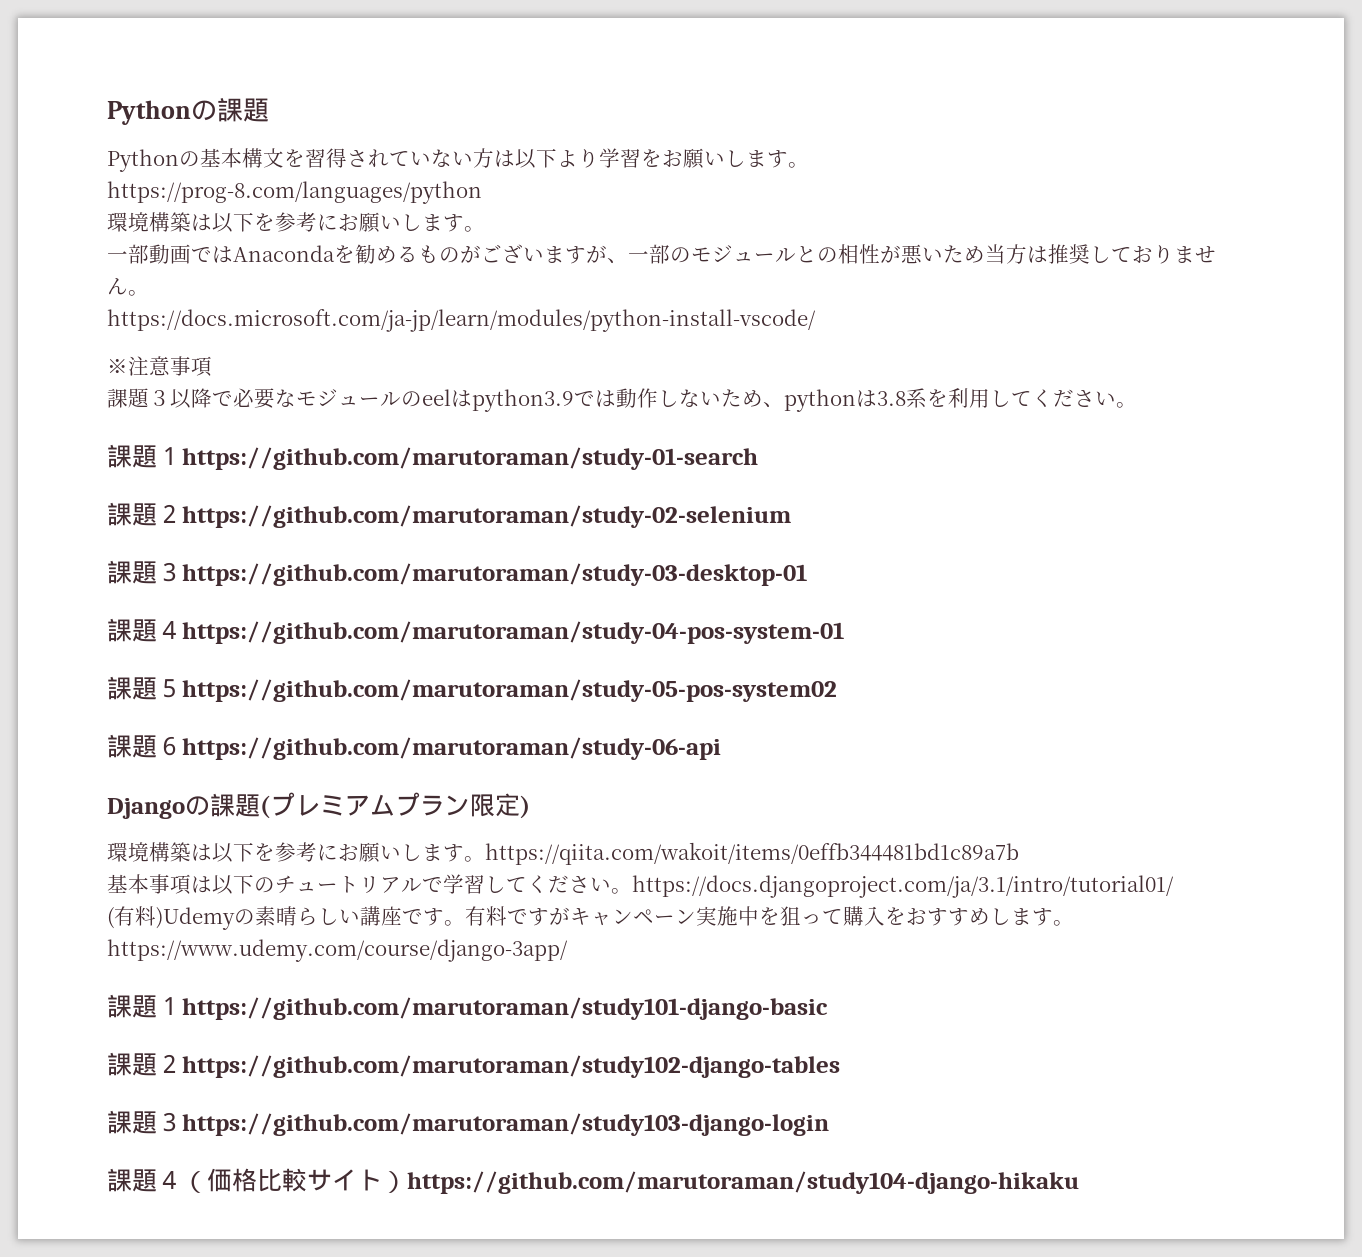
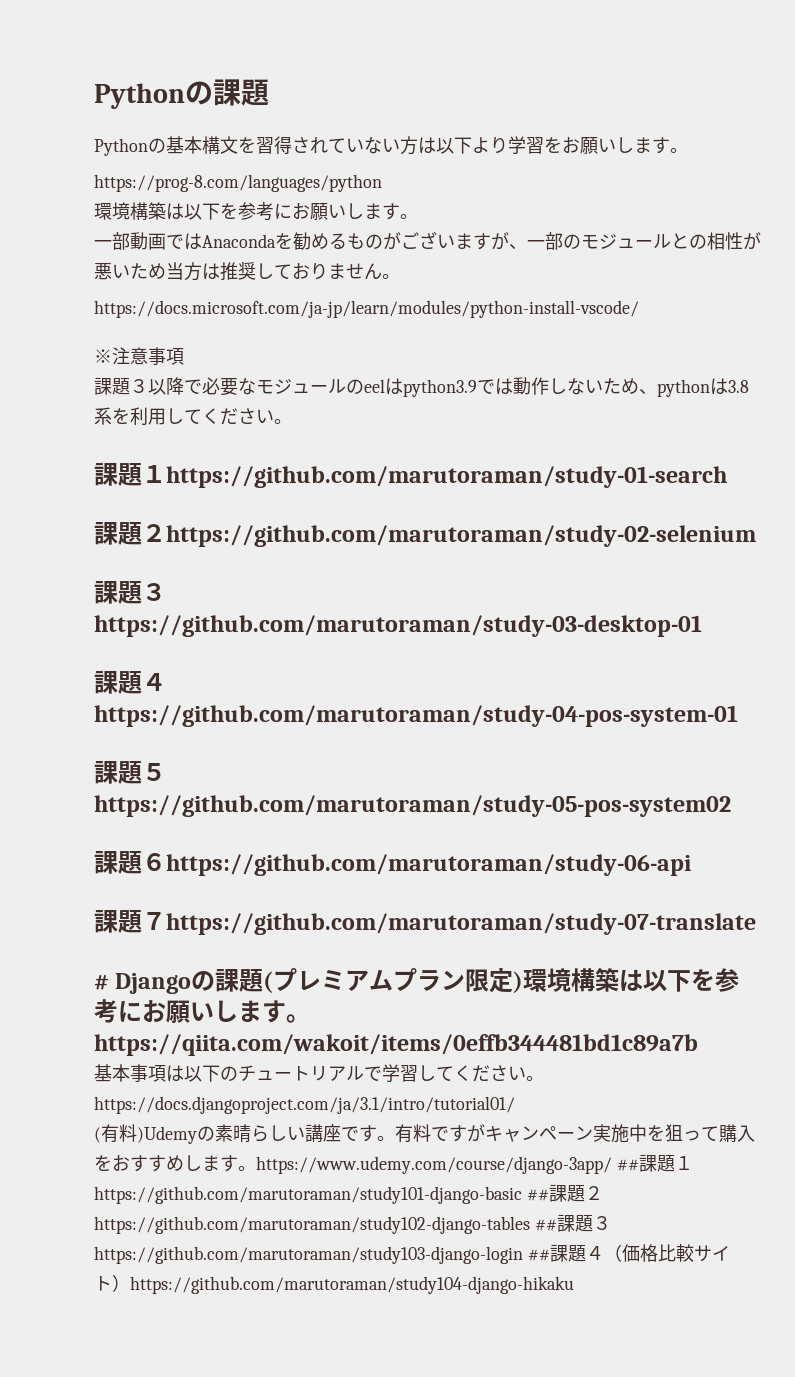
(721, 748) none -> [94,910,756,935] [94,974,109,990] 課題７https://github.com/marutoraman/study-07-translate // #
(530, 807) // -> (524, 982) none
(568, 950) // -> [616,1159,639,1171] ##
(828, 1008) // -> [526,1189,549,1201] ##
(840, 1066) // -> [534,1219,557,1231] ##
(829, 1124) // -> [527,1249,550,1261] ##

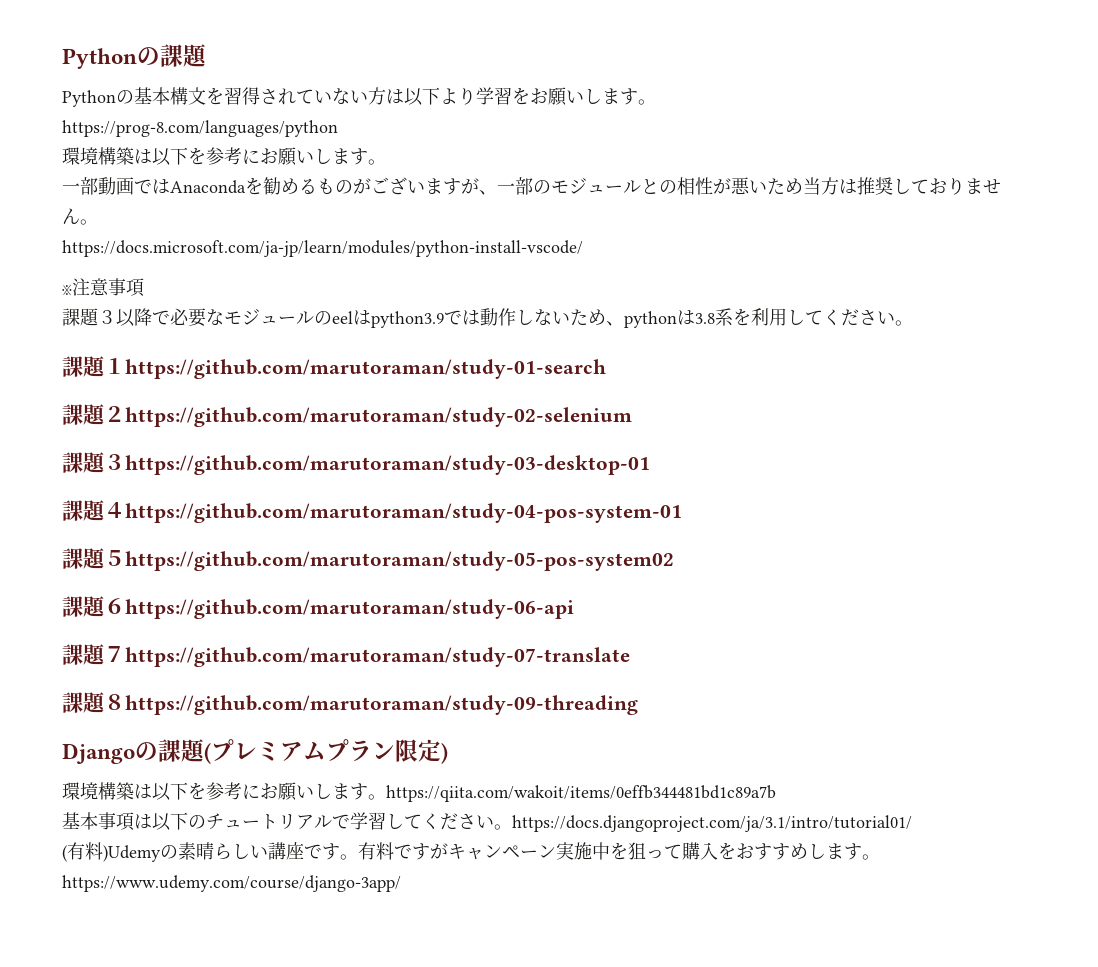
[94,974,109,990] # -> [62,692,638,715] 課題８https://github.com/marutoraman/study-09-threading //
(524, 982) none -> (448, 753) //
[616,1154,693,1172] [94,1184,603,1204] [94,1214,611,1234] [94,1244,730,1264] [94,1274,574,1294] ##課題１https://github.com/marutoraman/study101-django-basic ##課題２https://github.com/marutoraman/study102-django-tables ##課題３https://github.com/marutoraman/study103-django-login ##課題４（価格比較サイト）https://github.com/marutoraman/study104-django-hikaku -> (401, 883) none

